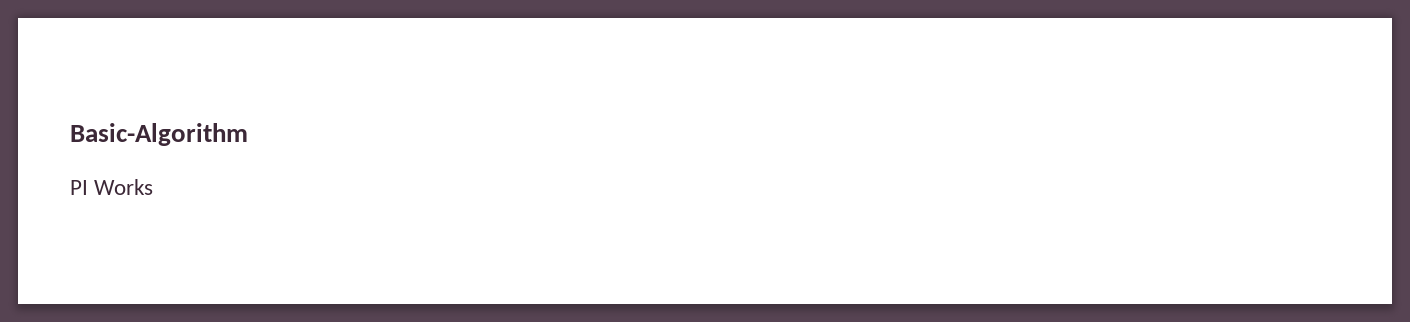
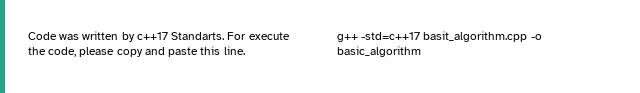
[70,123,248,146] [70,179,154,195] Basic-Algorithm // PI Works -> [28,31,290,42] [28,46,245,57] [337,31,542,42] [337,46,421,57] Code was written by c++17 Standarts. For execute the code, please copy and paste this line. // g++ -std=c++17 basit_algorithm.cpp -o basic_algorithm

